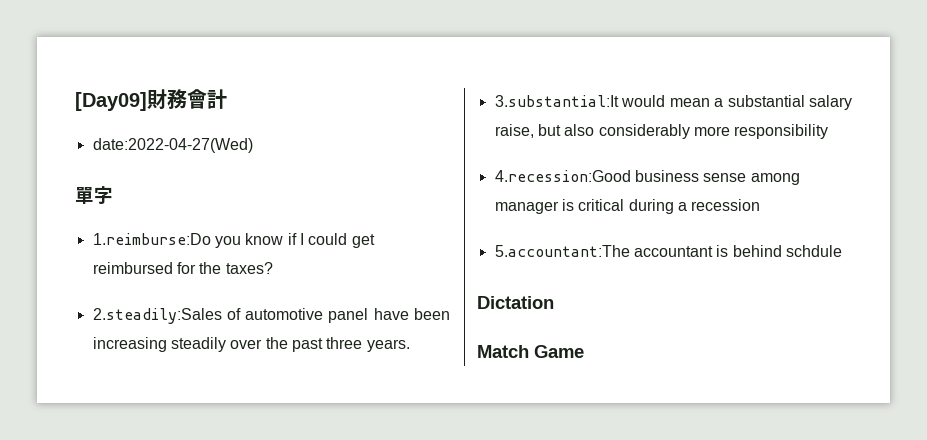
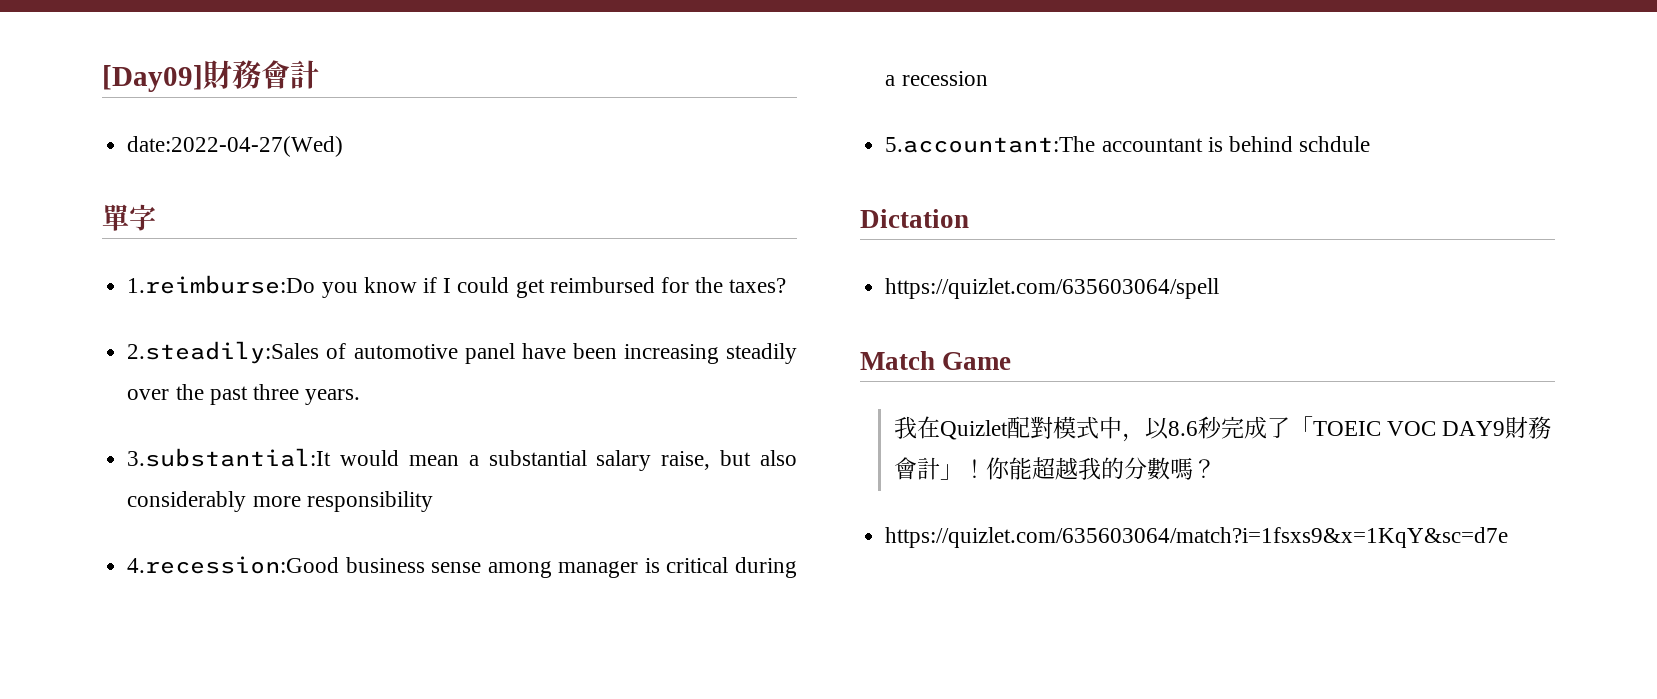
(554, 302) none -> [885,278,1220,299] // https://quizlet.com/635603064/spell
(584, 351) none -> [893,416,1552,442] [893,457,1216,480] [885,527,1509,548] // 我在Quizlet配對模式中，以8.6秒完成了「TOEIC VOC DAY9財務會計」！你能超越我的分數嗎？ // https://quizlet.com/635603064/match?i=1fsxs9&x=1KqY&sc=d7e

